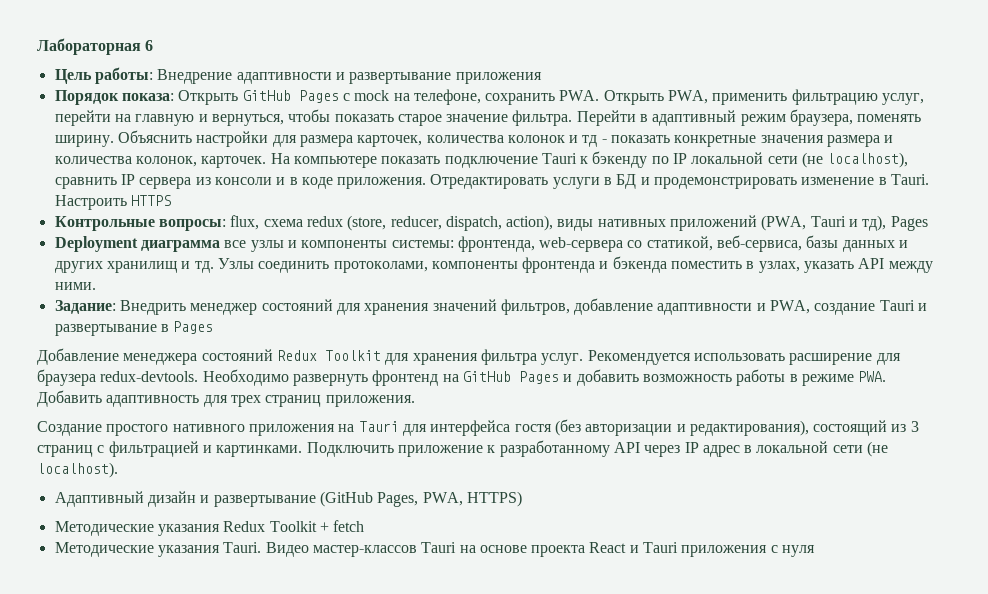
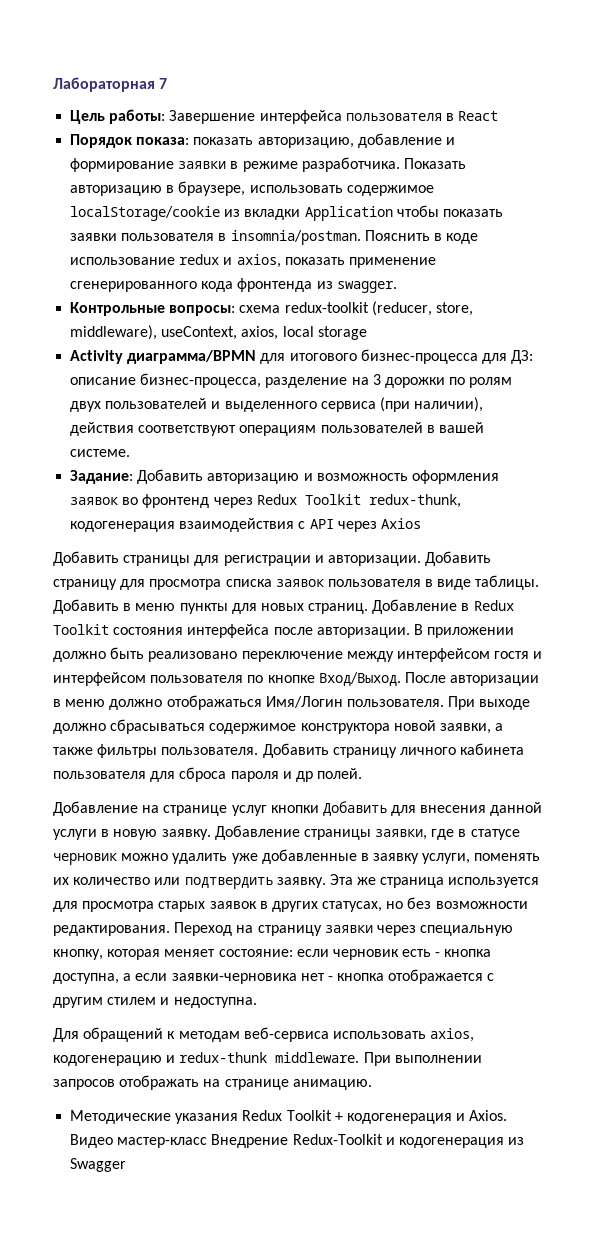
[145,40,154,51] 6 -> [159,78,168,89] 7
[157,69,542,84] [54,89,925,105] [54,109,922,126] [54,130,894,147] [54,151,909,168] [54,174,930,189] [54,195,171,210] [54,215,928,231] [54,235,909,252] [54,256,933,273] [54,282,96,290] [54,298,928,315] [54,321,214,336] [37,348,901,365] [37,369,887,386] [37,390,415,407] [37,419,919,436] [37,440,889,457] [37,462,118,478] [54,491,522,507] Внедрение адаптивности и развертывание приложения // Порядок показа: Открыть GitHub Pages с mock на телефоне, сохранить PWA. Открыть PWA, применить фильтрацию услуг, перейти на главную и вернуться, чтобы показать старое значение фильтра. Перейти в адаптивный режим браузера, поменять ширину. Объяснить настройки для размера карточек, количества колонок и тд - показать конкретные значения размера и количества колонок, карточек. На компьютере показать подключение Tauri к бэкенду по IP локальной сети (не localhost), сравнить IP сервера из консоли и в коде приложения. Отредактировать услуги в БД и продемонстрировать изменение в Tauri. Настроить HTTPS // Контрольные вопросы: flux, схема redux (store, reducer, dispatch, action), виды нативных приложений (PWA, Tauri и тд), Pages // Deployment диаграмма все узлы и компоненты системы: фронтенда, web-сервера со статикой, веб-сервиса, базы данных и других хранилищ и тд. Узлы соединить протоколами, компоненты фронтенда и бэкенда поместить в узлах, указать API между ними. // Задание: Внедрить менеджер состояний для хранения значений фильтров, добавление адаптивности и PWA, создание Tauri и развертывание в Pages // Добавление менеджера состояний Redux Toolkit для хранения фильтра услуг. Рекомендуется использовать расширение для браузера redux-devtools. Необходимо развернуть фронтенд на GitHub Pages и добавить возможность работы в режиме PWA. Добавить адаптивность для трех страниц приложения. // Создание простого нативного приложения на Tauri для интерфейса гостя (без авторизации и редактирования), состоящий из 3 страниц с фильтрацией и картинками. Подключить приложение к разработанному API через IP адрес в локальной сети (не localhost). // Адаптивный дизайн и развертывание (GitHub Pages, PWA, HTTPS) -> [169,110,499,124] [70,133,455,148] [70,157,466,172] [70,181,434,196] [70,205,503,221] [70,230,479,245] [70,254,436,268] [70,278,397,293] [70,301,473,316] [70,325,367,340] [70,349,534,364] [70,373,513,388] [70,397,484,412] [70,422,484,436] [70,449,131,457] [70,469,499,484] [70,494,461,508] [70,518,421,532] [53,551,492,566] [53,575,540,590] [53,599,514,614] [53,624,515,638] [53,647,543,662] [53,672,540,686] [53,695,531,710] [53,719,504,734] [53,743,525,758] [53,767,363,782] [53,801,543,816] [53,825,520,840] [53,849,541,865] [53,874,540,889] [53,897,528,912] [53,922,514,936] [53,949,492,960] [53,969,495,984] [53,997,257,1008] [53,1027,475,1042] [53,1052,482,1066] [53,1075,372,1090] Завершение интерфейса пользователя в React // Порядок показа: показать авторизацию, добавление и формирование заявки в режиме разработчика. Показать авторизацию в браузере, использовать содержимое localStorage/cookie из вкладки Application чтобы показать заявки пользователя в insomnia/postman. Пояснить в коде использование redux и axios, показать применение сгенерированного кода фронтенда из swagger. // Контрольные вопросы: схема redux-toolkit (reducer, store, middleware), useContext, axios, local storage // Activity диаграмма/BPMN для итогового бизнес-процесса для ДЗ: описание бизнес-процесса, разделение на 3 дорожки по ролям двух пользователей и выделенного сервиса (при наличии), действия соответствуют операциям пользователей в вашей системе. // Задание: Добавить авторизацию и возможность оформления заявок во фронтенд через Redux Toolkit redux-thunk, кодогенерация взаимодействия с API через Axios // Добавить страницы для регистрации и авторизации. Добавить страницу для просмотра списка заявок пользователя в виде таблицы. Добавить в меню пункты для новых страниц. Добавление в Redux Toolkit состояния интерфейса после авторизации. В приложении должно быть реализовано переключение между интерфейсом гостя и интерфейсом пользователя по кнопке Вход/Выход. После авторизации в меню должно отображаться Имя/Логин пользователя. При выходе должно сбрасываться содержимое конструктора новой заявки, а также фильтры пользователя. Добавить страницу личного кабинета пользователя для сброса пароля и др полей. // Добавление на странице услуг кнопки Добавить для внесения данной услуги в новую заявку. Добавление страницы заявки, где в статусе черновик можно удалить уже добавленные в заявку услуги, поменять их количество или подтвердить заявку. Эта же страница используется для просмотра старых заявок в других статусах, но без возможности редактирования. Переход на страницу заявки через специальную кнопку, которая меняет состояние: если черновик есть - кнопка доступна, а если заявки-черновика нет - кнопка отображается с другим стилем и недоступна. // Для обращений к методам веб-сервиса использовать axios, кодогенерацию и redux-thunk middleware. При выполнении запросов отображать на странице анимацию.
[333,520,365,532] [54,542,816,557] fetch // Методические указания Tauri. Видео мастер-классов Tauri на основе проекта React и Tauri приложения с нуля -> [346,1110,508,1124] [70,1134,525,1148] [70,1158,127,1172] кодогенерация и Axios. Видео мастер-класс Внедрение Redux-Toolkit и кодогенерация из Swagger

